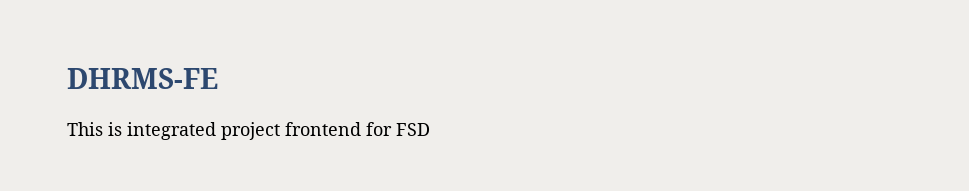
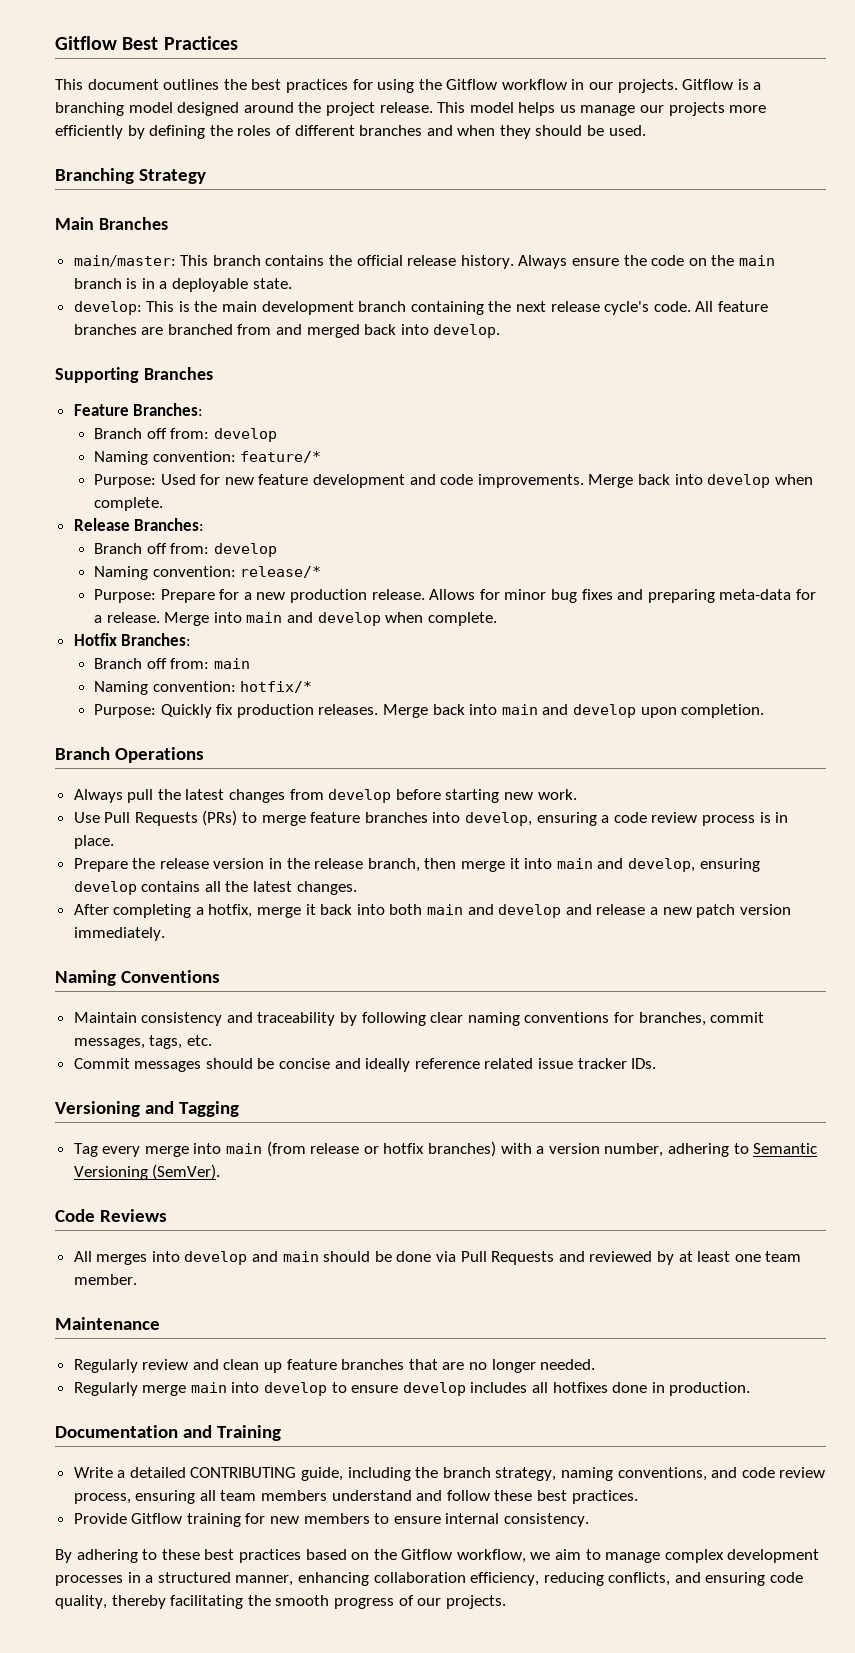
[67,68,218,89] [67,122,430,140] DHRMS-FE // This is integrated project frontend for FSD -> [55,36,238,50] [55,79,762,93] [55,102,767,116] [55,125,646,139] [55,168,206,184] [55,217,168,230] [73,255,775,269] [73,278,292,292] [73,301,768,315] [73,324,501,338] [55,367,213,383] [73,403,204,416] [94,428,277,442] [94,451,322,465] [94,474,813,488] [94,497,164,511] [73,518,205,531] [94,543,277,557] [94,566,322,580] [94,589,816,603] [94,612,497,626] [73,633,192,646] [94,658,250,669] [94,681,313,695] [94,704,765,718] [55,747,204,763] [73,789,577,803] [73,810,789,826] [73,835,114,849] [73,858,760,872] [73,881,357,895] [73,904,791,918] [73,927,165,941] [55,970,220,986] [73,1012,765,1026] [73,1035,212,1049] [73,1058,657,1072] [55,1101,239,1117] [73,1141,818,1157] [73,1164,221,1180] [55,1209,167,1222] [73,1251,802,1265] [73,1274,137,1285] [55,1317,160,1330] [73,1359,596,1373] [73,1382,751,1396] [55,1425,281,1441] [73,1467,826,1481] [73,1490,638,1504] [73,1513,590,1527] [55,1549,820,1563] [55,1572,804,1586] [55,1595,506,1609] Gitflow Best Practices // This document outlines the best practices for using the Gitflow workflow in our projects. Gitflow is a branching model designed around the project release. This model helps us manage our projects more efficiently by defining the roles of different branches and when they should be used. // Branching Strategy // Main Branches // main/master: This branch contains the official release history. Always ensure the code on the main branch is in a deployable state. // develop: This is the main development branch containing the next release cycle's code. All feature branches are branched from and merged back into develop. // Supporting Branches // Feature Branches: // Branch off from: develop // Naming convention: feature/* // Purpose: Used for new feature development and code improvements. Merge back into develop when complete. // Release Branches: // Branch off from: develop // Naming convention: release/* // Purpose: Prepare for a new production release. Allows for minor bug fixes and preparing meta-data for a release. Merge into main and develop when complete. // Hotfix Branches: // Branch off from: main // Naming convention: hotfix/* // Purpose: Quickly fix production releases. Merge back into main and develop upon completion. // Branch Operations // Always pull the latest changes from develop before starting new work. // Use Pull Requests (PRs) to merge feature branches into develop, ensuring a code review process is in place. // Prepare the release version in the release branch, then merge it into main and develop, ensuring develop contains all the latest changes. // After completing a hotfix, merge it back into both main and develop and release a new patch version immediately. // Naming Conventions // Maintain consistency and traceability by following clear naming conventions for branches, commit messages, tags, etc. // Commit messages should be concise and ideally reference related issue tracker IDs. // Versioning and Tagging // Tag every merge into main (from release or hotfix branches) with a version number, adhering to Semantic Versioning (SemVer). // Code Reviews // All merges into develop and main should be done via Pull Requests and reviewed by at least one team member. // Maintenance // Regularly review and clean up feature branches that are no longer needed. // Regularly merge main into develop to ensure develop includes all hotfixes done in production. // Documentation and Training // Write a detailed CONTRIBUTING guide, including the branch strategy, naming conventions, and code review process, ensuring all team members understand and follow these best practices. // Provide Gitflow training for new members to ensure internal consistency. // By adhering to these best practices based on the Gitflow workflow, we aim to manage complex development processes in a structured manner, enhancing collaboration efficiency, reducing conflicts, and ensuring code quality, thereby facilitating the smooth progress of our projects.

